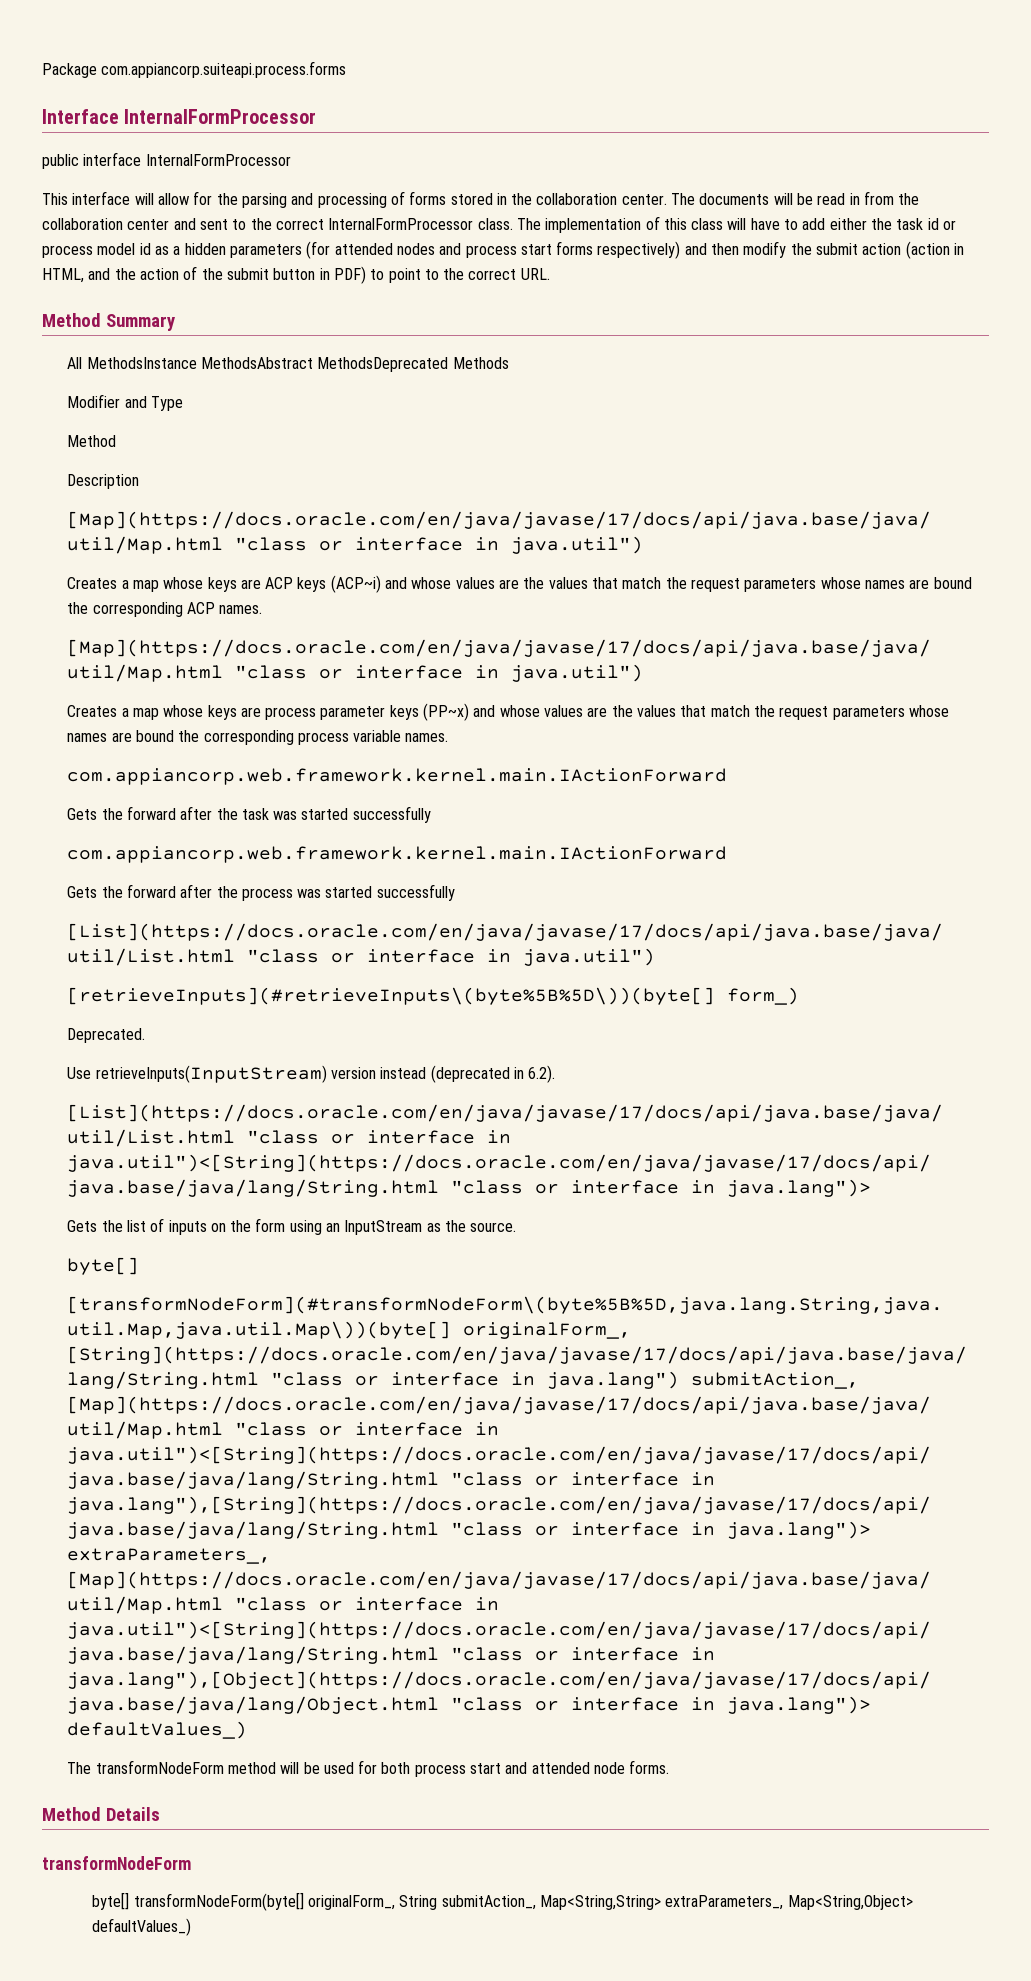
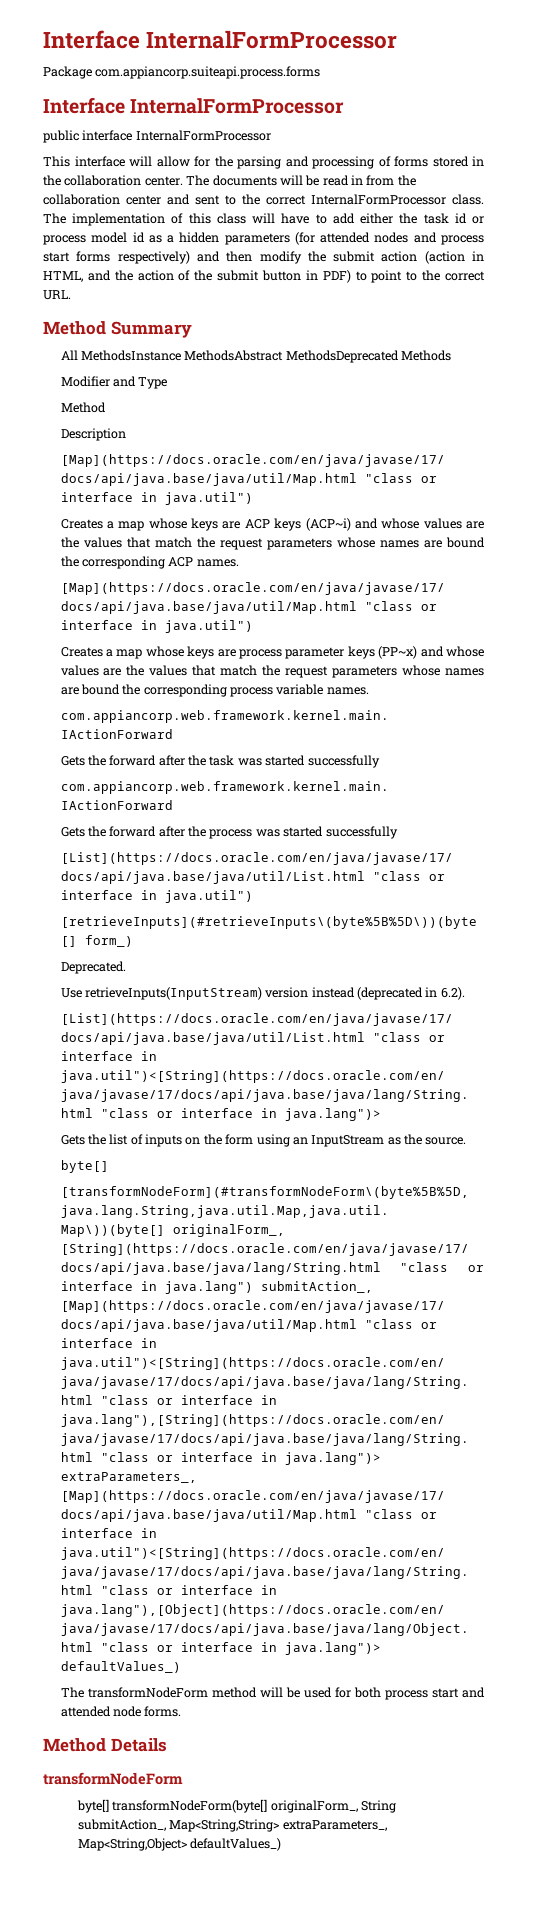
(42, 70) none -> [43,30,398,49] Interface InternalFormProcessor //

